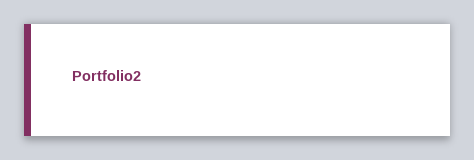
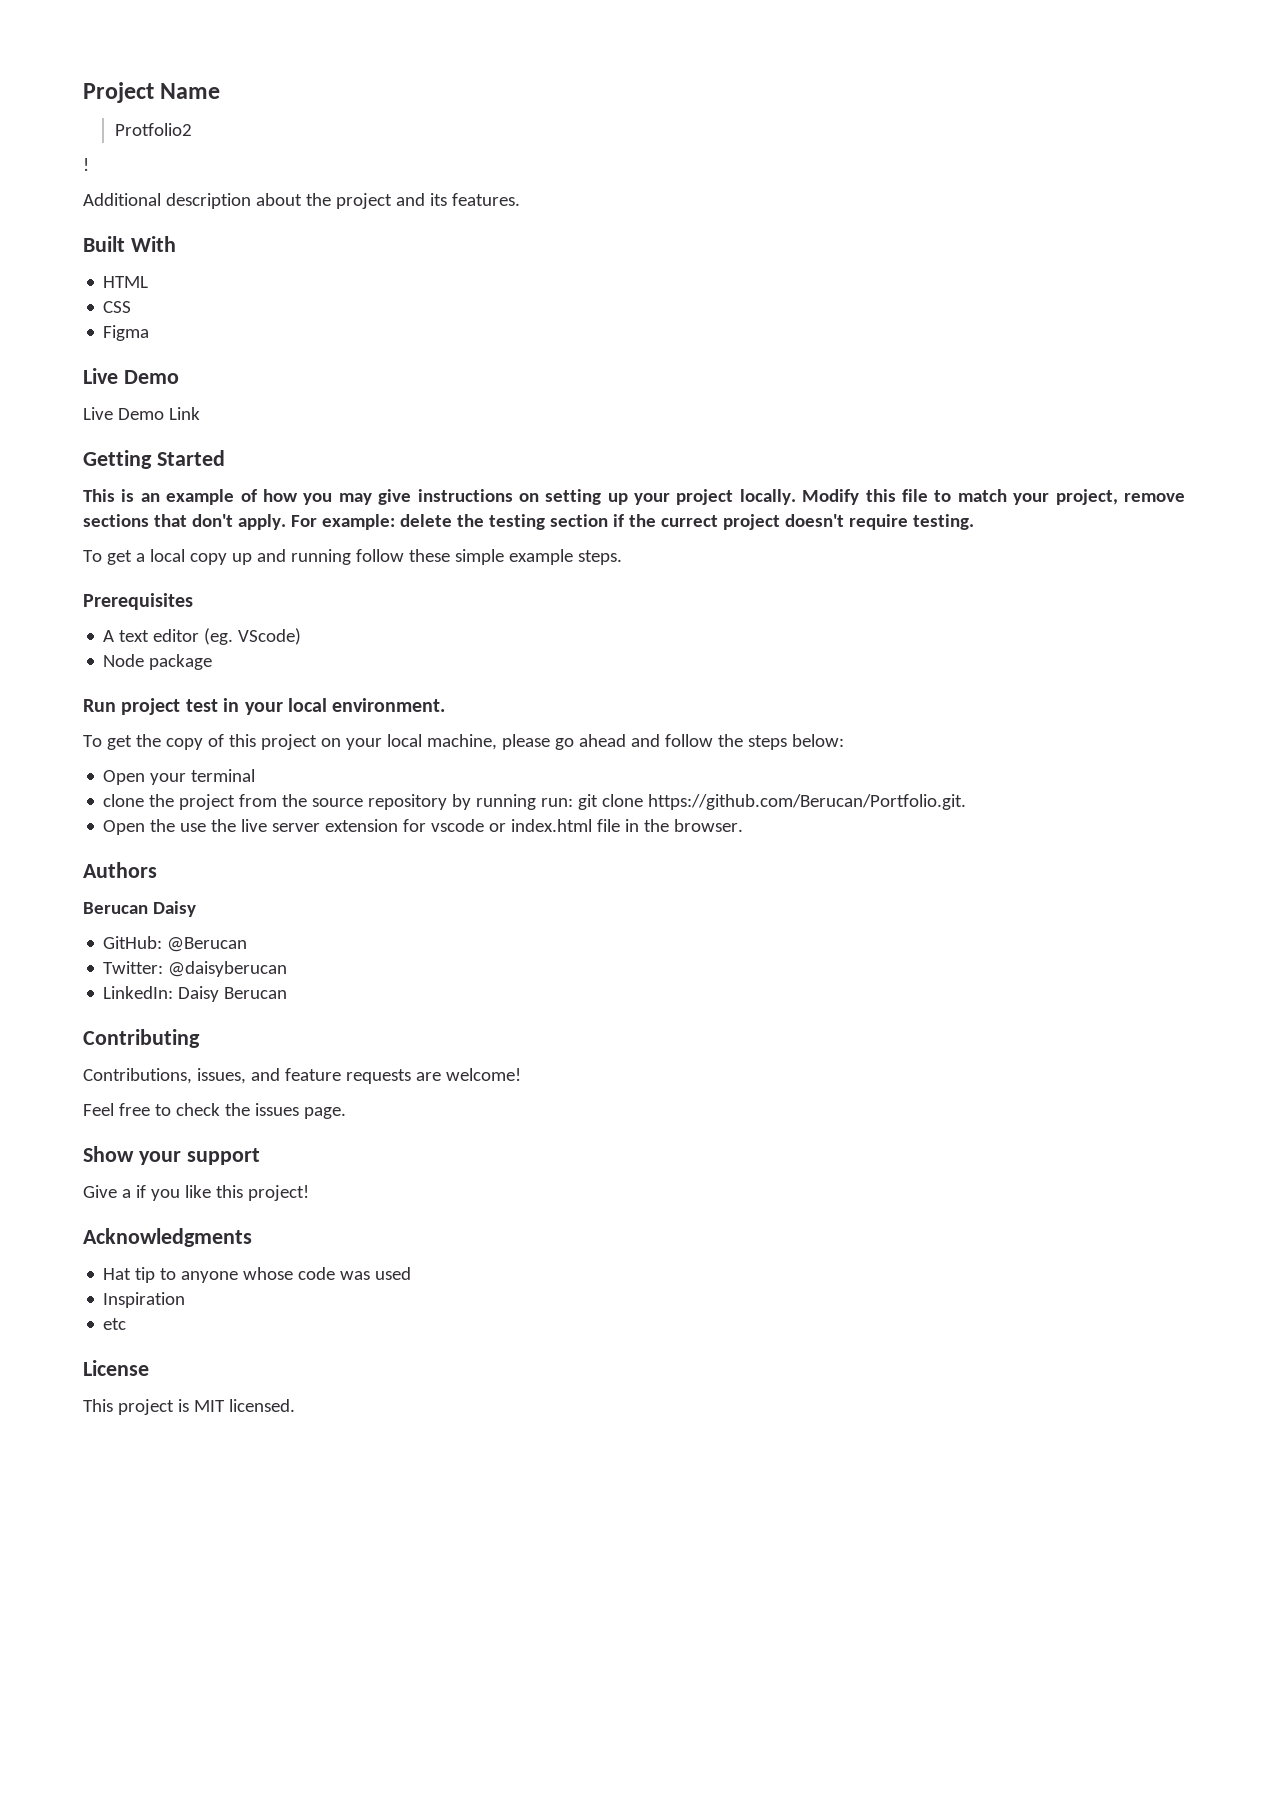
[72,70,141,81] Portfolio2 -> [83,82,221,103] [114,123,192,136] [83,158,89,171] [83,193,520,209] [83,236,176,252] [103,276,149,288] [103,301,132,313] [103,325,150,341] [83,368,179,384] [83,407,200,420] [83,450,225,469] [83,489,1186,505] [83,514,974,530] [83,549,622,565] [83,593,193,610] [103,628,302,645] [103,654,213,670] [83,698,446,715] [83,734,844,750] [103,769,256,785] [103,794,967,810] [103,819,744,835] [83,862,157,878] [83,901,196,917] [103,936,248,952] [103,961,288,977] [103,986,288,1002] [83,1029,200,1048] [83,1068,521,1084] [83,1103,346,1119] [83,1146,260,1165] [83,1185,309,1201] [83,1228,252,1247] [103,1267,412,1283] [103,1292,186,1308] [103,1318,127,1330] [83,1360,149,1376] [83,1399,295,1415] Project Name // Protfolio2 // ! // Additional description about the project and its features. // Built With // HTML // CSS // Figma // Live Demo // Live Demo Link // Getting Started // This is an example of how you may give instructions on setting up your project locally. Modify this file to match your project, remove sections that don't apply. For example: delete the testing section if the currect project doesn't require testing. // To get a local copy up and running follow these simple example steps. // Prerequisites // A text editor (eg. VScode) // Node package // Run project test in your local environment. // To get the copy of this project on your local machine, please go ahead and follow the steps below: // Open your terminal // clone the project from the source repository by running run: git clone https://github.com/Berucan/Portfolio.git. // Open the use the live server extension for vscode or index.html file in the browser. // Authors // Berucan Daisy // GitHub: @Berucan // Twitter: @daisyberucan // LinkedIn: Daisy Berucan // Contributing // Contributions, issues, and feature requests are welcome! // Feel free to check the issues page. // Show your support // Give a if you like this project! // Acknowledgments // Hat tip to anyone whose code was used // Inspiration // etc // License // This project is MIT licensed.

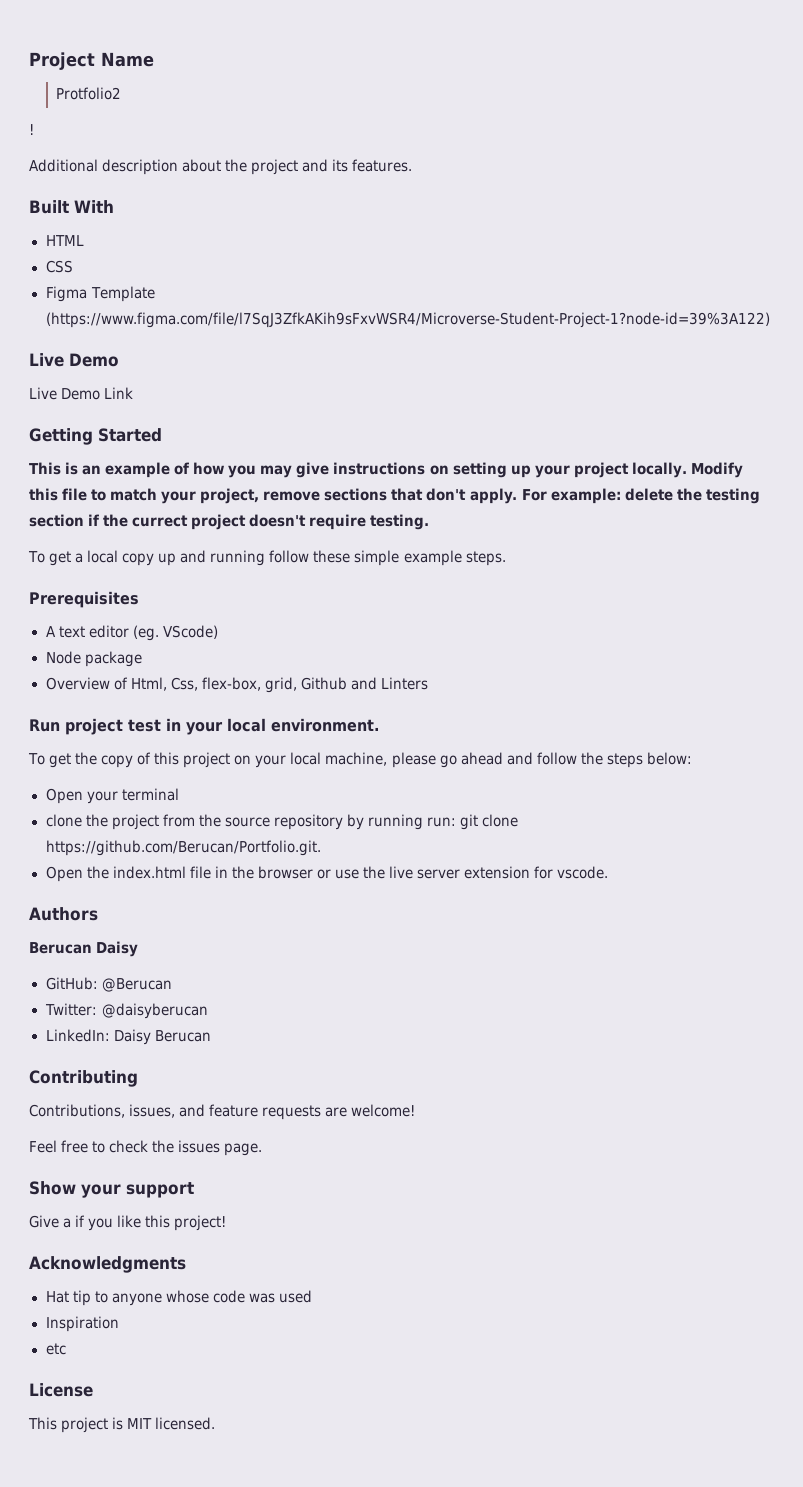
(150, 333) none -> [90,286,155,302] [45,312,771,328] Template (https://www.figma.com/file/l7SqJ3ZfkAKih9sFxvWSR4/Microverse-Student-Project-1?node-id=39%3A122)
(213, 662) none -> [45,677,428,693] // Overview of Html, Css, flex-box, grid, Github and Linters
(176, 825) none -> [112,866,331,879] index.html file in the browser or
[431,819,744,832] vscode or index.html file in the browser. -> [557,866,609,879] vscode.

